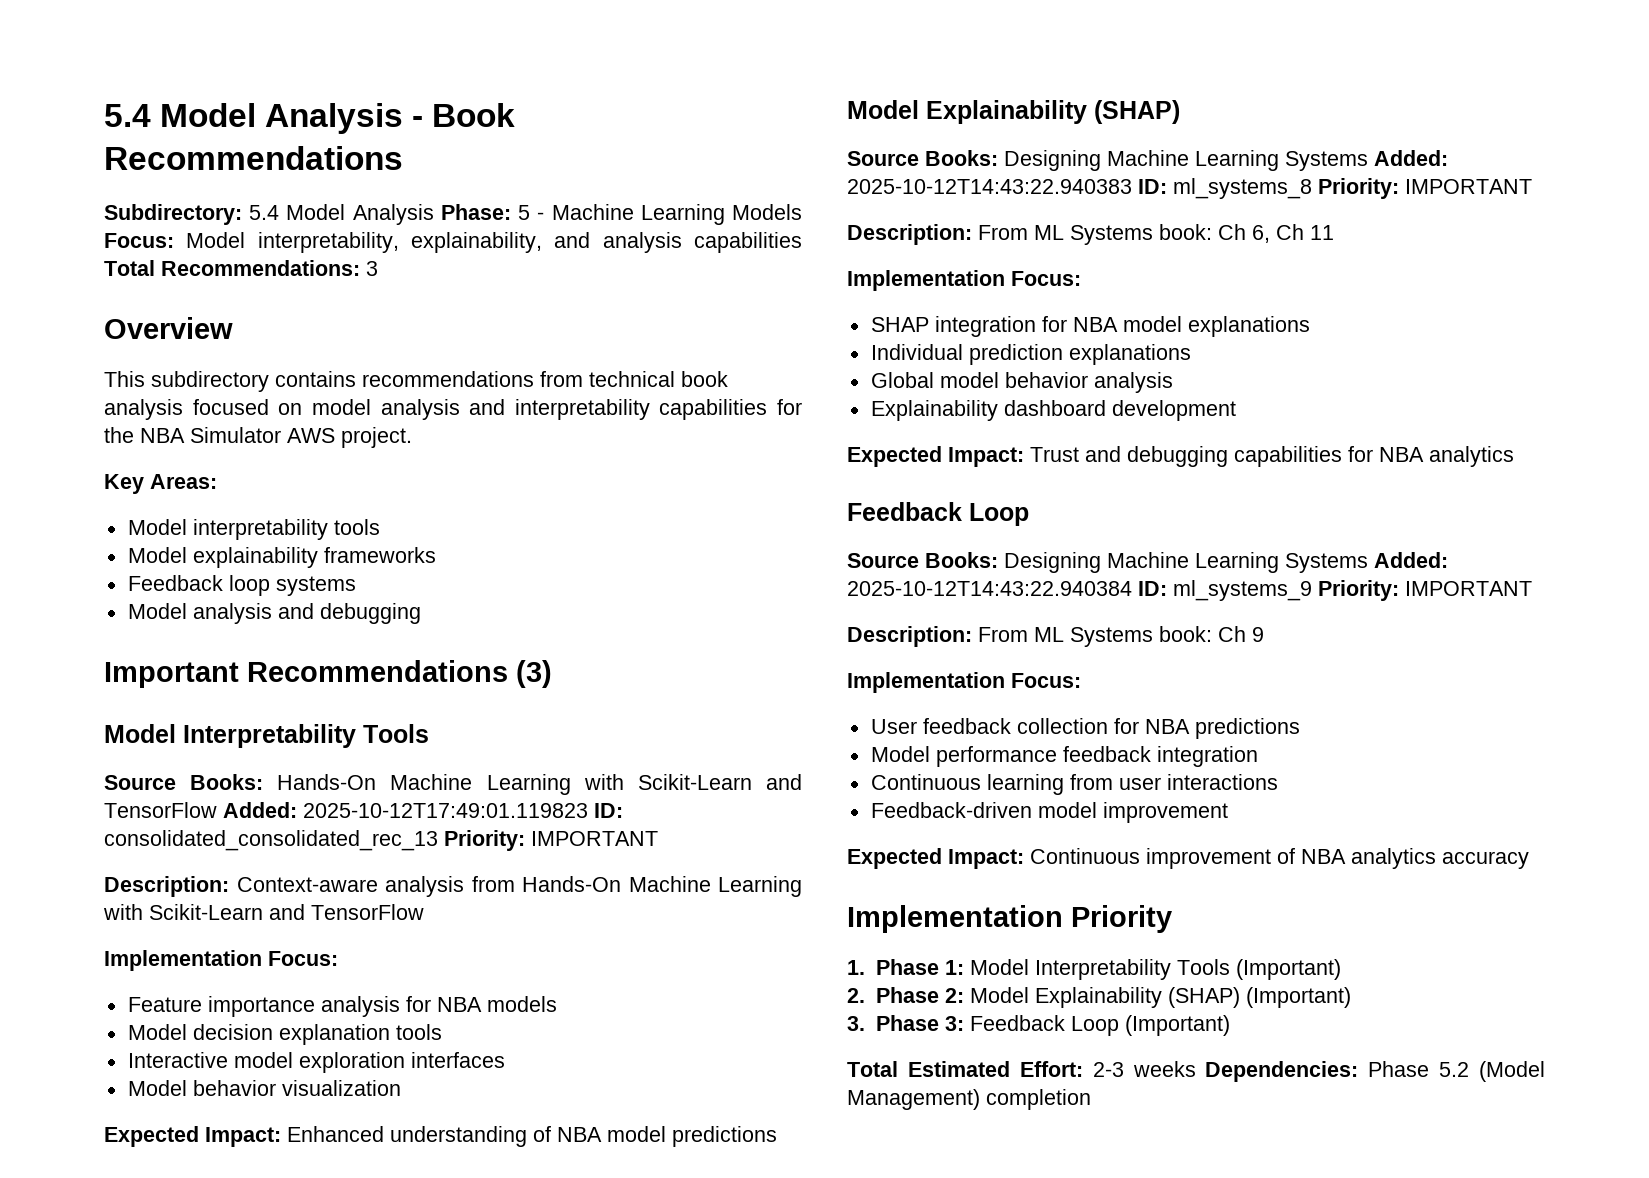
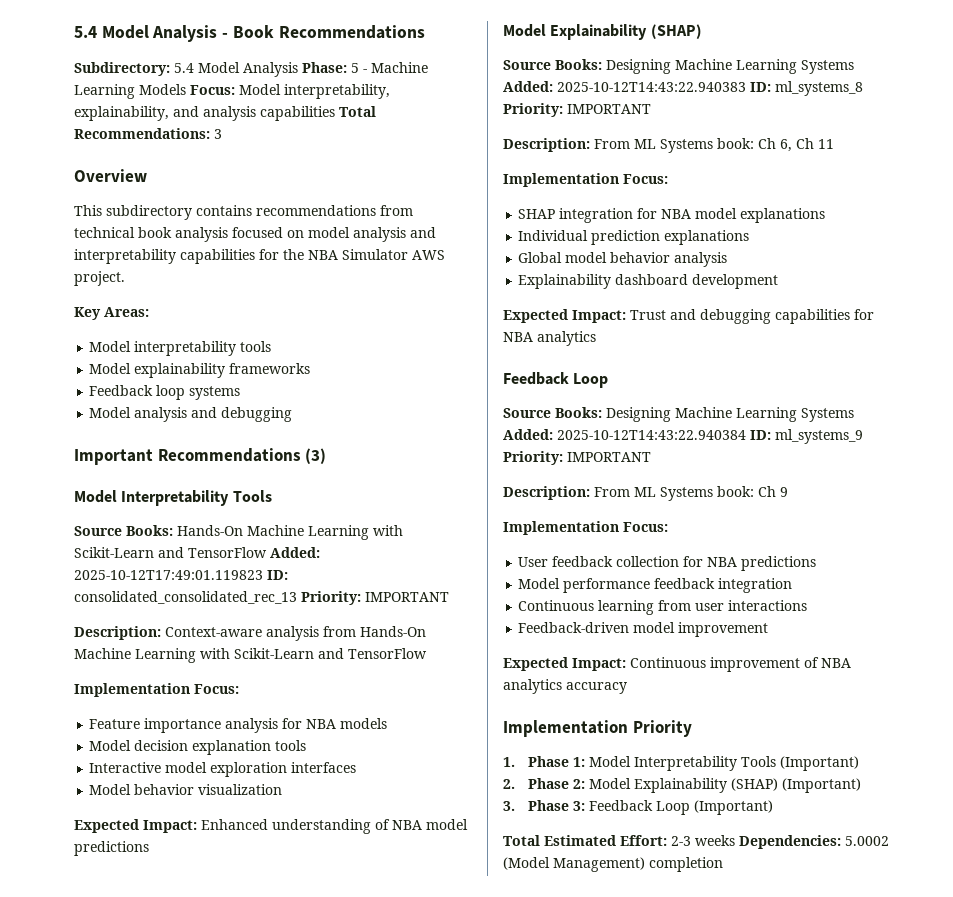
[1368,1061,1470,1077] Phase 5.2 -> [845,836,889,846] 5.0002

